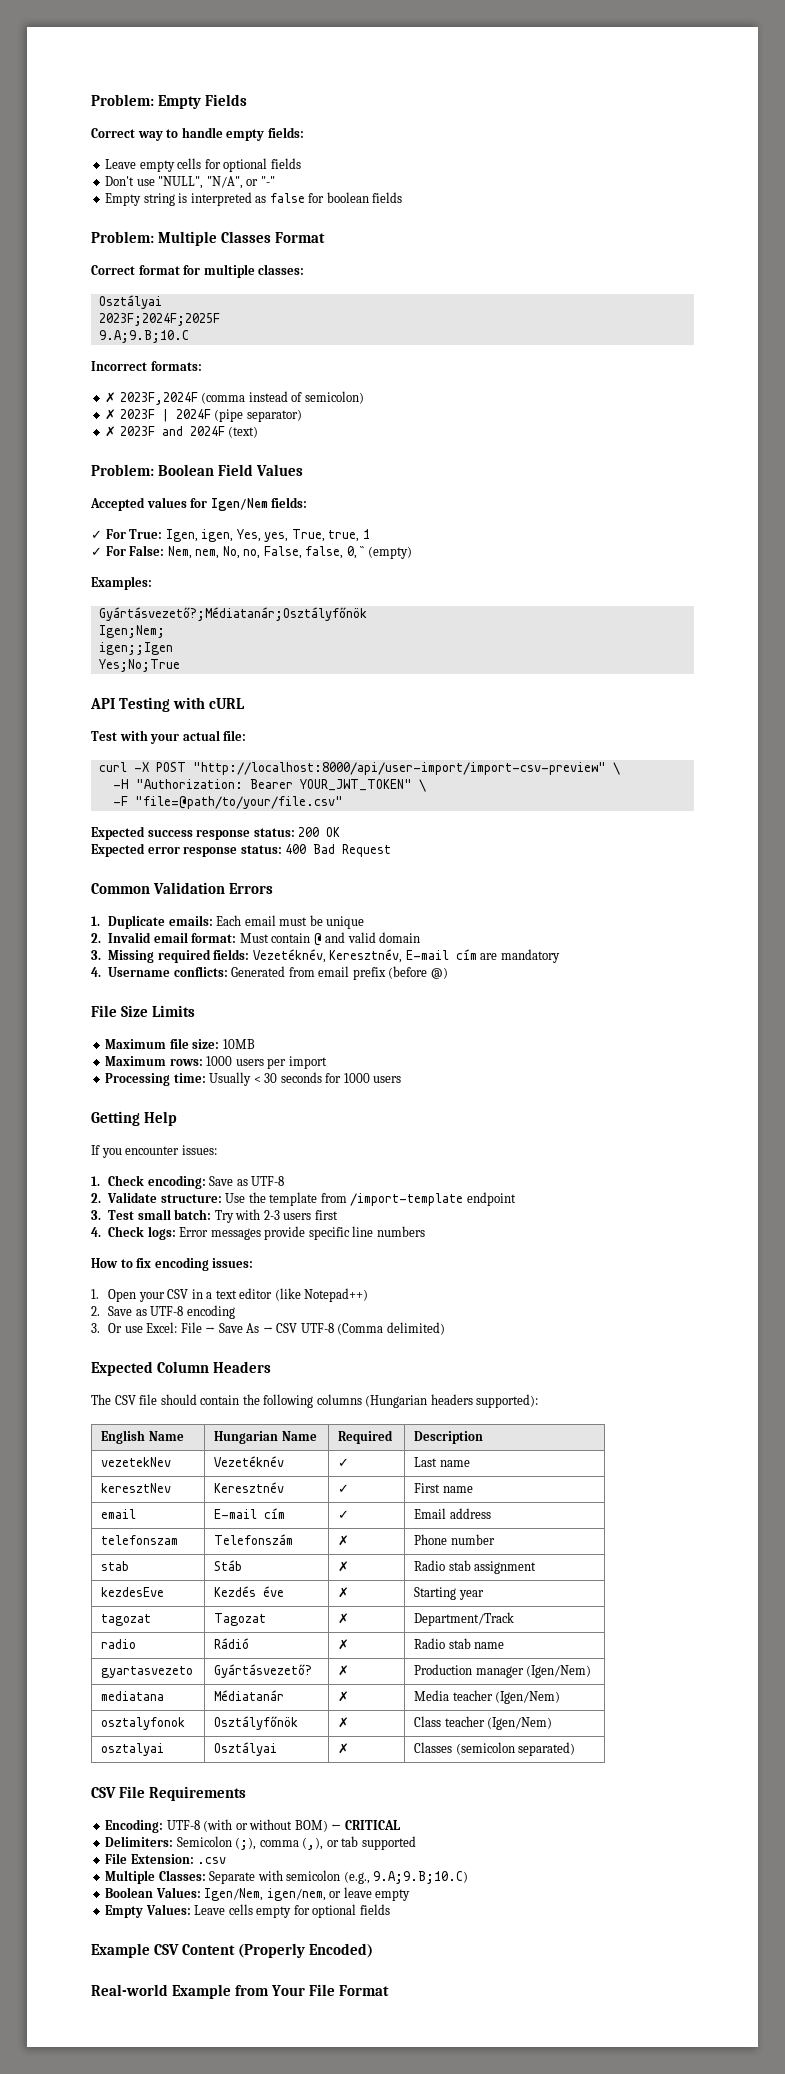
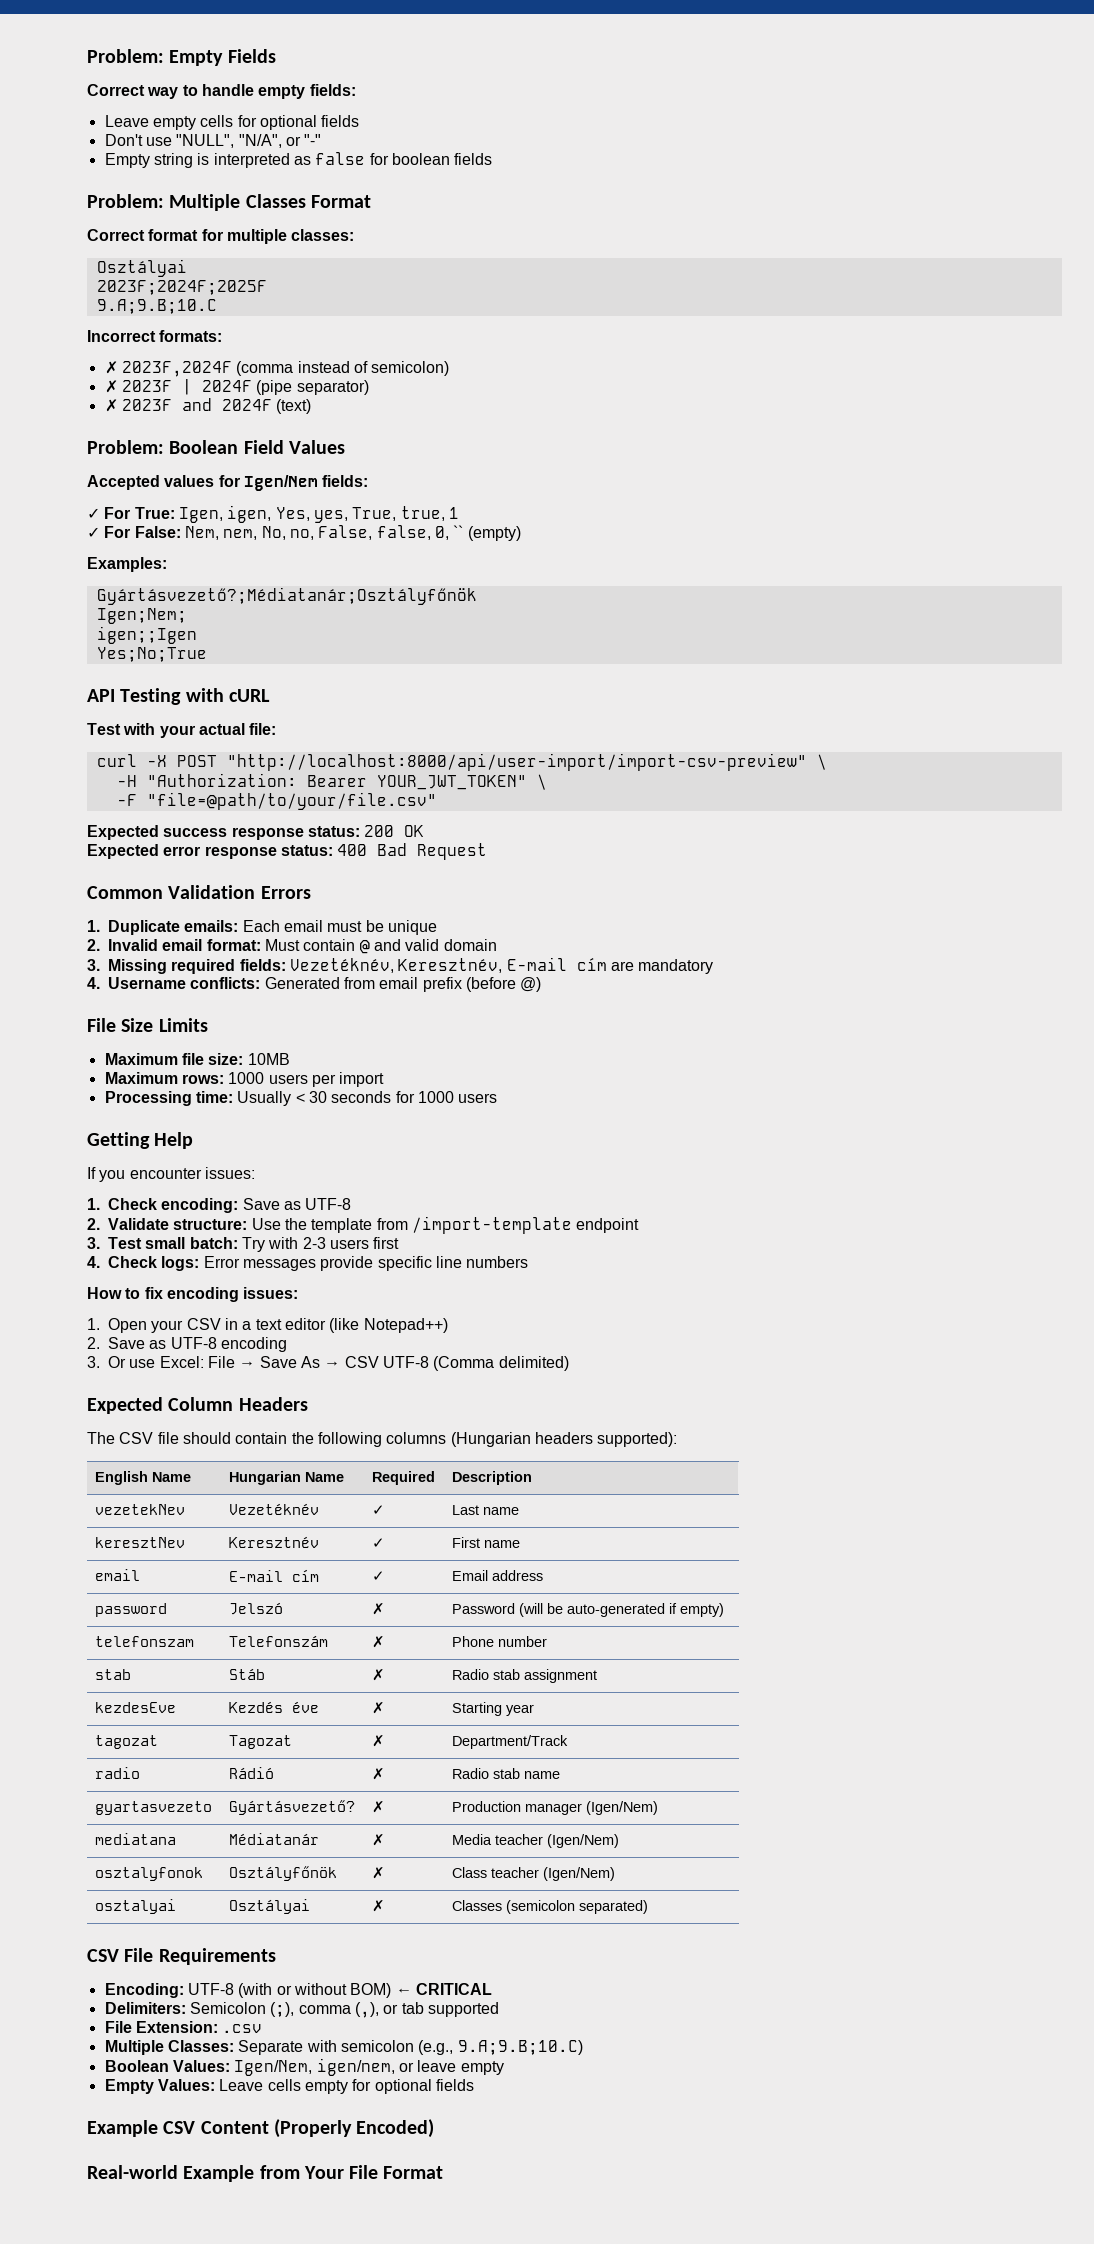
(491, 1513) none -> [95,1603,168,1617] [229,1602,284,1615] [372,1603,386,1615] [452,1603,725,1617] // password | Jelszó | ✗ | Password (will be auto-generated if empty)

